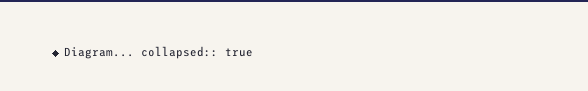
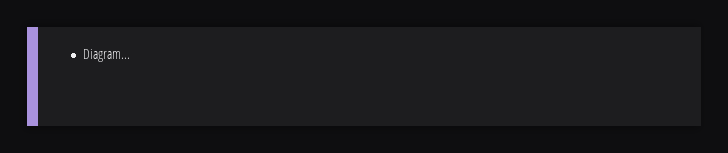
[140,46,253,59] collapsed:: true -> (130, 55) none

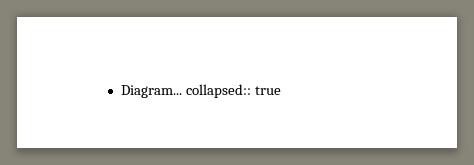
(130, 55) none -> [186,84,282,98] collapsed:: true

